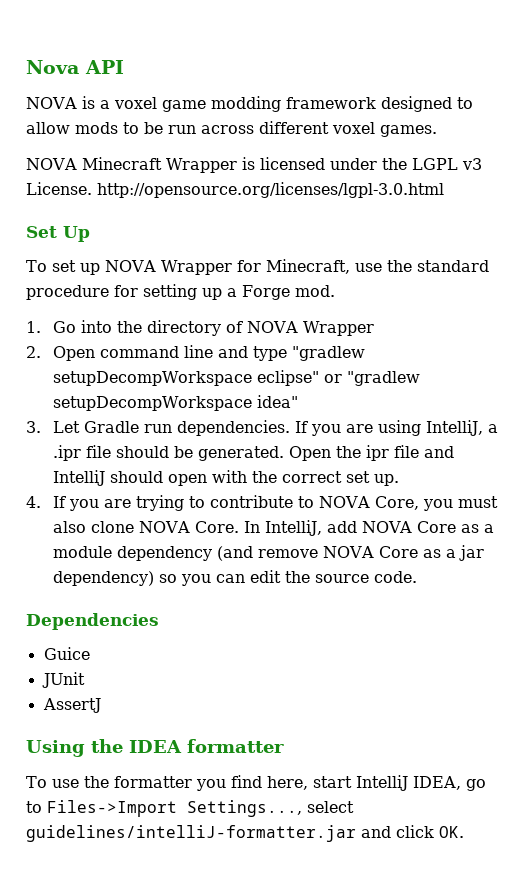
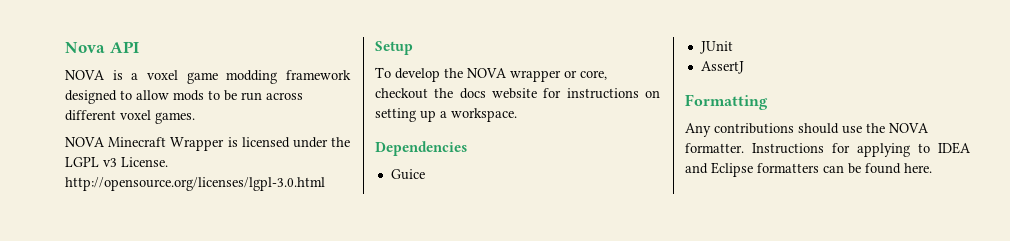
[26,226,90,242] [26,259,489,275] [26,284,335,300] [26,320,374,336] [26,345,365,361] [52,370,420,386] [52,395,298,411] [26,420,498,436] [52,445,454,461] [52,470,399,486] [26,495,498,511] [52,520,495,536] [52,545,484,561] [52,570,417,586] [26,613,159,630] [43,647,90,660] [41,672,85,688] [42,698,101,713] [26,739,284,757] [26,775,486,791] [26,800,354,817] [26,825,464,842] Set Up // To set up NOVA Wrapper for Minecraft, use the standard procedure for setting up a Forge mod. // 1. Go into the directory of NOVA Wrapper // 2. Open command line and type "gradlew setupDecompWorkspace eclipse" or "gradlew setupDecompWorkspace idea" // 3. Let Gradle run dependencies. If you are using IntelliJ, a .ipr file should be generated. Open the ipr file and IntelliJ should open with the correct set up. // 4. If you are trying to contribute to NOVA Core, you must also clone NOVA Core. In IntelliJ, add NOVA Core as a module dependency (and remove NOVA Core as a jar dependency) so you can edit the source code. // Dependencies // Guice // JUnit // AssertJ // Using the IDEA formatter // To use the formatter you find here, start IntelliJ IDEA, go to Files->Import Settings..., select guidelines/intelliJ-formatter.jar and click OK. -> [375,41,413,55] [375,67,607,82] [375,88,660,99] [375,108,517,122] [375,141,467,156] [390,169,425,180] [699,41,733,54] [700,61,744,74] [685,94,768,110] [685,123,929,137] [685,142,971,157] [685,162,932,177] Setup // To develop the NOVA wrapper or core, checkout the docs website for instructions on setting up a workspace. // Dependencies // Guice // JUnit // AssertJ // Formatting // Any contributions should use the NOVA formatter. Instructions for applying to IDEA and Eclipse formatters can be found here.

